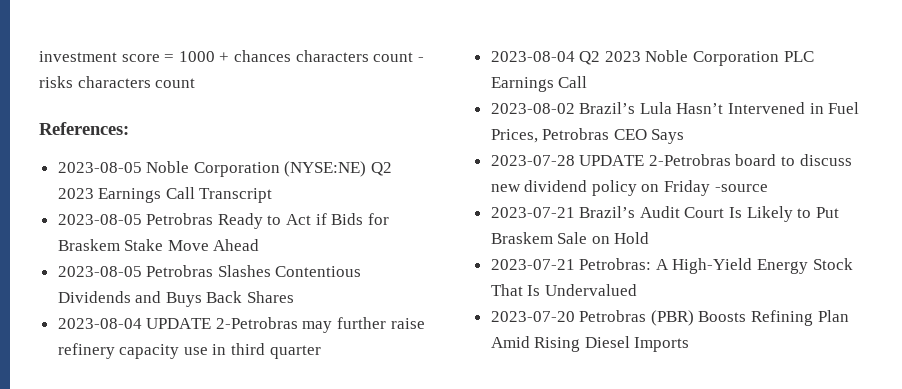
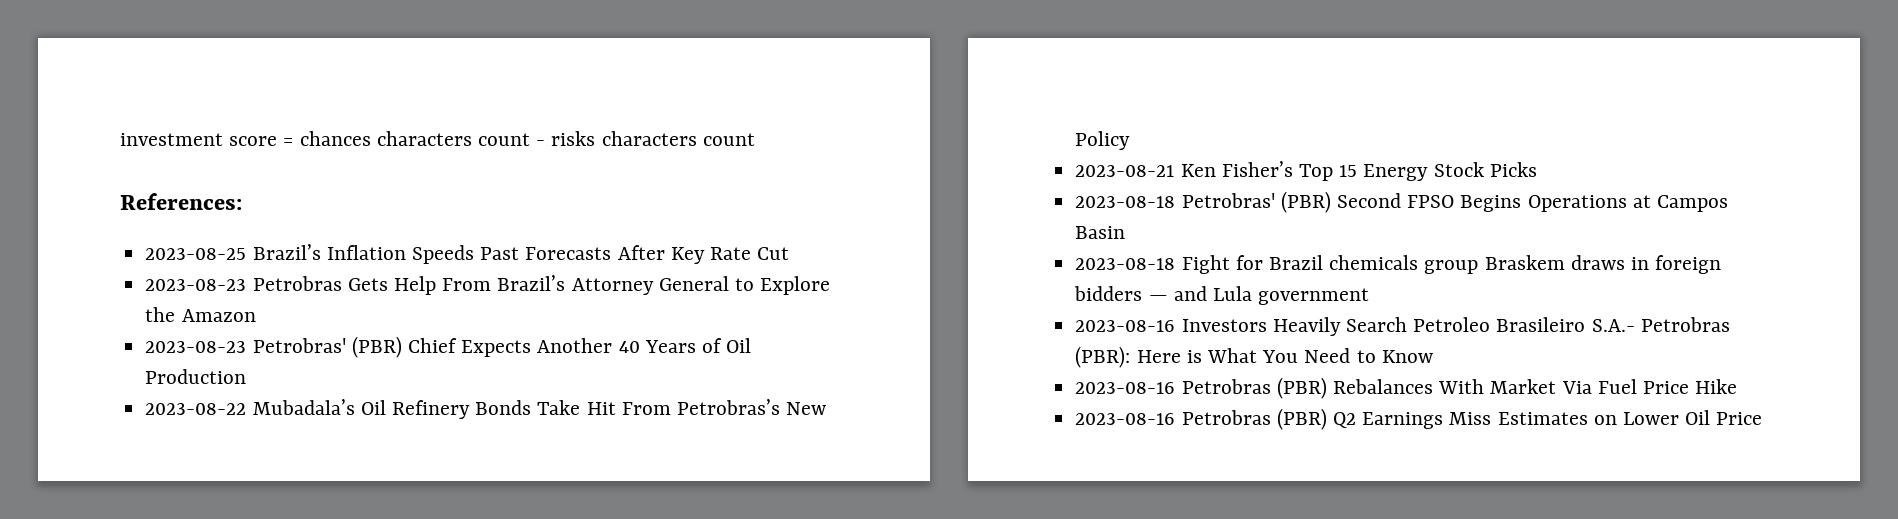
[178,51,230,62] 1000 + -> (294, 142) none
[57,161,393,177] [57,187,273,203] [57,213,389,229] [57,239,260,251] [57,265,362,277] [57,291,295,307] [57,317,425,333] [57,343,321,359] [490,50,814,66] [490,76,588,92] [490,102,860,114] [490,128,685,144] [490,154,852,166] [490,180,768,196] [490,206,839,222] [490,232,650,244] [490,258,853,274] [490,284,637,296] [490,310,849,326] [490,336,690,352] 2023-08-05 Noble Corporation (NYSE:NE) Q2 2023 Earnings Call Transcript // 2023-08-05 Petrobras Ready to Act if Bids for Braskem Stake Move Ahead // 2023-08-05 Petrobras Slashes Contentious Dividends and Buys Back Shares // 2023-08-04 UPDATE 2-Petrobras may further raise refinery capacity use in third quarter // 2023-08-04 Q2 2023 Noble Corporation PLC Earnings Call // 2023-08-02 Brazil’s Lula Hasn’t Intervened in Fuel Prices, Petrobras CEO Says // 2023-07-28 UPDATE 2-Petrobras board to discuss new dividend policy on Friday -source // 2023-07-21 Brazil’s Audit Court Is Likely to Put Braskem Sale on Hold // 2023-07-21 Petrobras: A High-Yield Energy Stock That Is Undervalued // 2023-07-20 Petrobras (PBR) Boosts Refining Plan Amid Rising Diesel Imports -> [145,244,790,264] [145,275,831,295] [145,307,256,322] [145,336,752,358] [145,369,247,384] [145,399,827,419] [1075,131,1131,150] [1075,161,1537,181] [1075,191,1728,213] [1075,226,1126,239] [1075,255,1722,274] [1074,286,1370,305] [1075,317,1730,336] [1075,346,1433,368] [1075,377,1738,399] [1075,408,1763,430] 2023-08-25 Brazil’s Inflation Speeds Past Forecasts After Key Rate Cut // 2023-08-23 Petrobras Gets Help From Brazil’s Attorney General to Explore the Amazon // 2023-08-23 Petrobras' (PBR) Chief Expects Another 40 Years of Oil Production // 2023-08-22 Mubadala’s Oil Refinery Bonds Take Hit From Petrobras’s New Policy // 2023-08-21 Ken Fisher’s Top 15 Energy Stock Picks // 2023-08-18 Petrobras' (PBR) Second FPSO Begins Operations at Campos Basin // 2023-08-18 Fight for Brazil chemicals group Braskem draws in foreign bidders — and Lula government // 2023-08-16 Investors Heavily Search Petroleo Brasileiro S.A.- Petrobras (PBR): Here is What You Need to Know // 2023-08-16 Petrobras (PBR) Rebalances With Market Via Fuel Price Hike // 2023-08-16 Petrobras (PBR) Q2 Earnings Miss Estimates on Lower Oil Price

